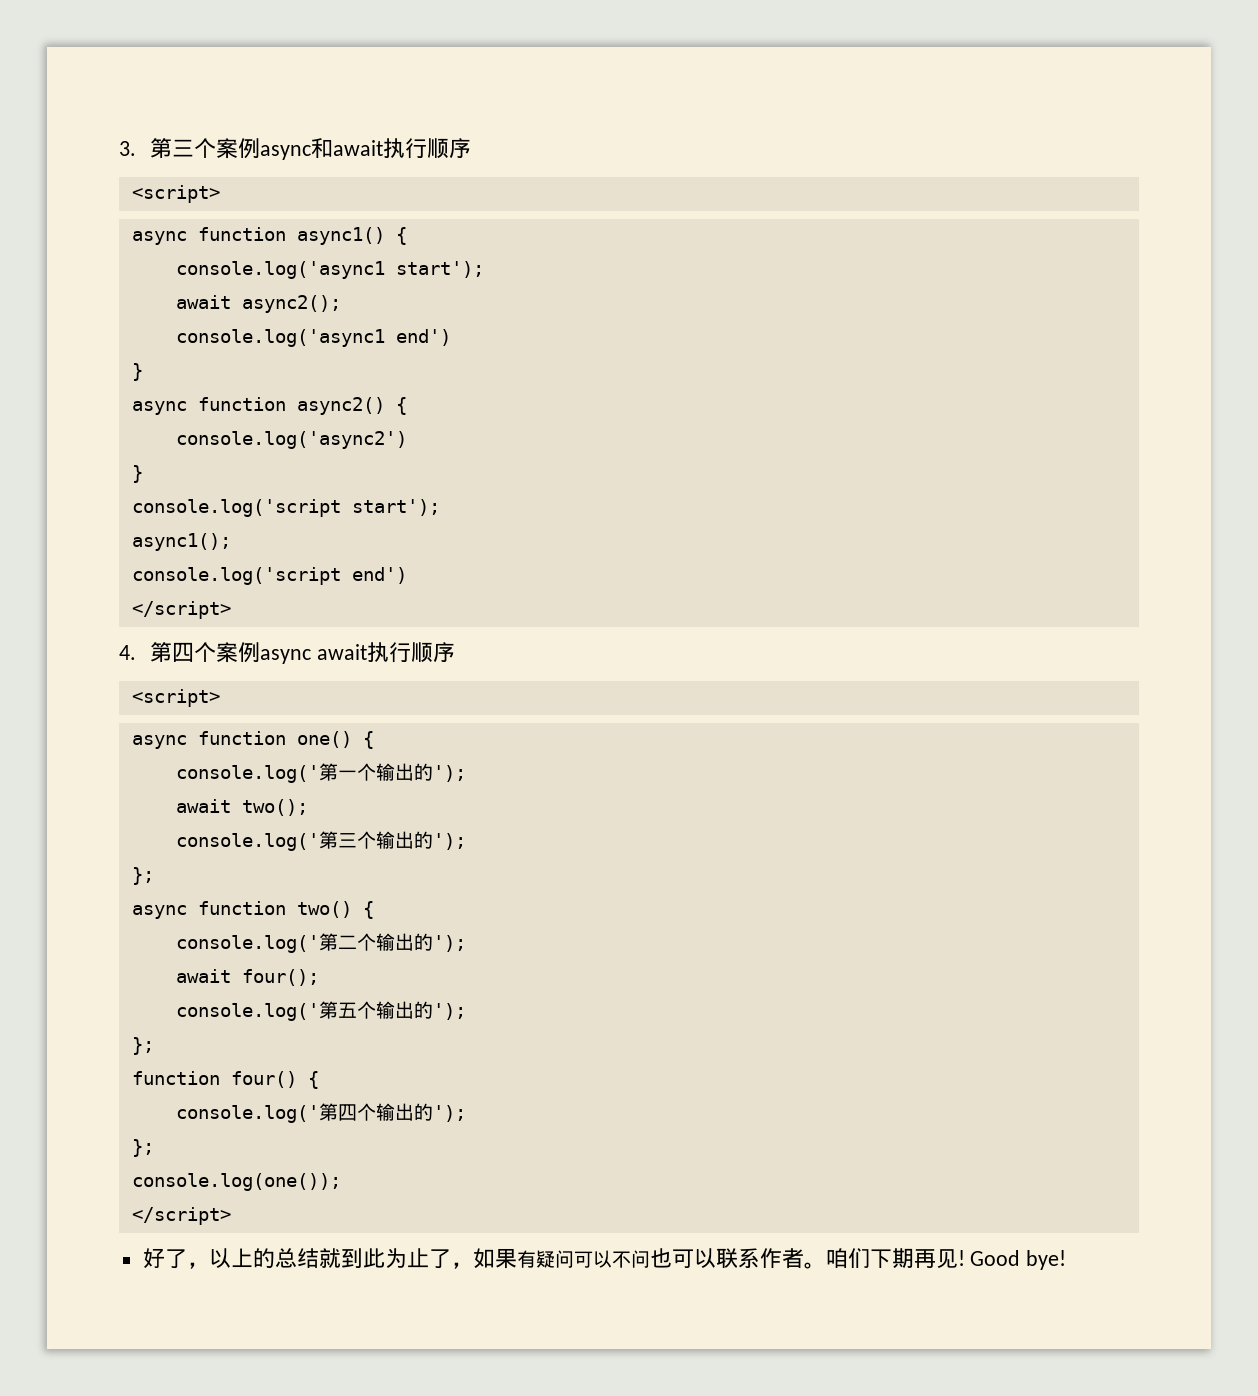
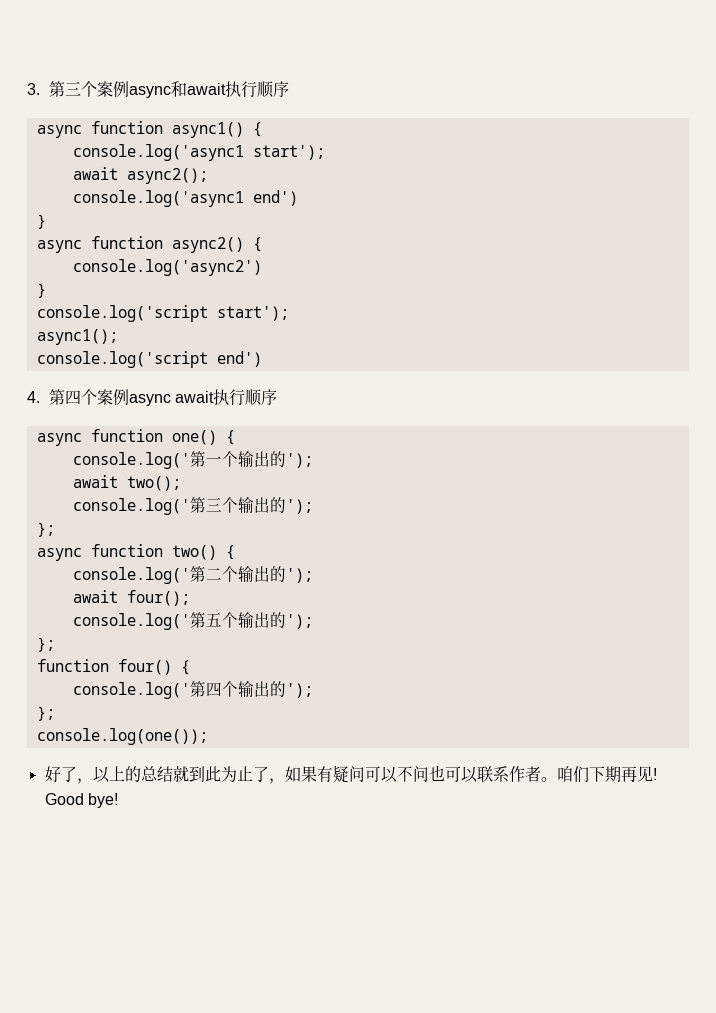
[131,185,220,203] // <script> -> (289, 89) none
[131,601,231,619] // </script> -> (262, 359) none
[131,689,220,707] // <script> -> (277, 397) none
[131,1207,231,1225] // </script> -> (208, 736) none

